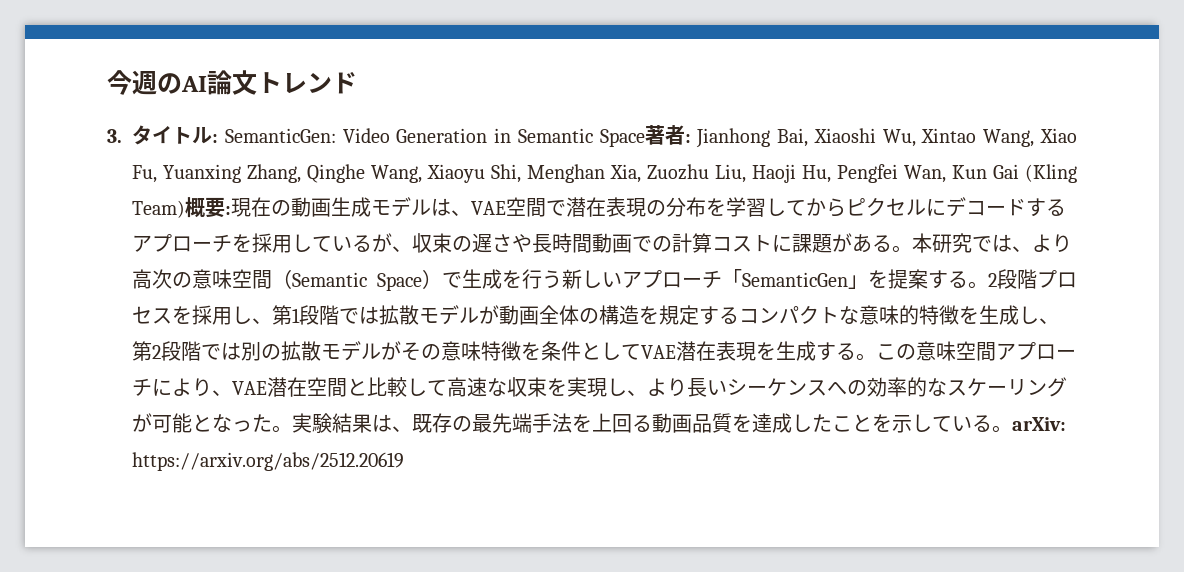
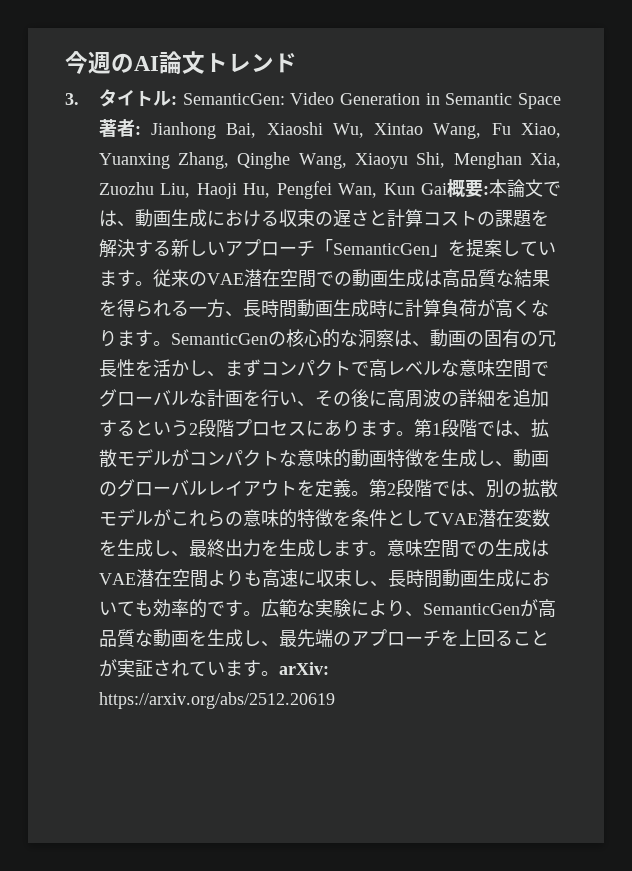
[1039,128,1077,143] [132,165,157,183] Xiao Fu, -> [491,123,561,138] Fu Xiao,
[1025,164,1077,183] [132,197,1066,218] [132,233,1072,253] [132,269,562,291] (Kling Team)概要:現在の動画生成モデルは、VAE空間で潜在表現の分布を学習してからピクセルにデコードするアプローチを採用しているが、収束の遅さや長時間動画での計算コストに課題がある。本研究では、より高次の意味空間（Semantic Space）で生成を行う -> [447,179,561,197] [98,209,549,227] [98,239,171,258] 概要:本論文では、動画生成における収束の遅さと計算コストの課題を解決する
[928,270,988,289] する。 -> [501,240,556,256] [98,269,550,288] [98,299,549,318] [98,329,556,348] [98,359,549,378] [98,389,549,408] [98,420,189,437] しています。従来のVAE潜在空間での動画生成は高品質な結果を得られる一方、長時間動画生成時に計算負荷が高くなります。SemanticGenの核心的な洞察は、動画の固有の冗長性を活かし、まずコンパクトで高レベルな意味空間でグローバルな計画を行い、その後に高周波の詳細を追加するという
[172,305,272,325] を採用し、 -> [305,419,414,437] にあります。
[379,305,739,325] 拡散モデルが動画全体の構造を規定する -> [512,419,549,438] [98,449,189,468] 、拡散モデルが
(919, 315) none -> [350,449,387,467] 動画
(1059, 321) none -> [512,449,549,467] [98,479,369,497] 動画のグローバルレイアウトを定義。
(241, 351) none -> [467,491,486,497] 、
[401,341,481,361] その意味 -> [170,509,297,528] これらの意味的
[716,341,1076,361] [132,377,1067,397] [132,413,992,434] 表現を生成する。この意味空間アプローチにより、VAE潜在空間と比較して高速な収束を実現し、より長いシーケンスへの効率的なスケーリングが可能となった。実験結果は、既存の最先端手法を上回る動画品質を達成したことを示している -> [513,509,550,527] [98,539,549,558] [98,569,550,588] [98,599,556,618] [98,629,549,647] [98,659,261,677] 変数を生成し、最終出力を生成します。意味空間での生成はVAE潜在空間よりも高速に収束し、長時間動画生成においても効率的です。広範な実験により、SemanticGenが高品質な動画を生成し、最先端のアプローチを上回ることが実証されています

